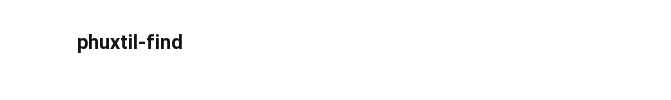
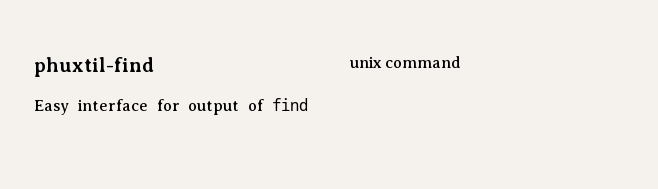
(183, 43) none -> [34,98,308,115] [350,56,462,68] // Easy interface for output of find unix command

